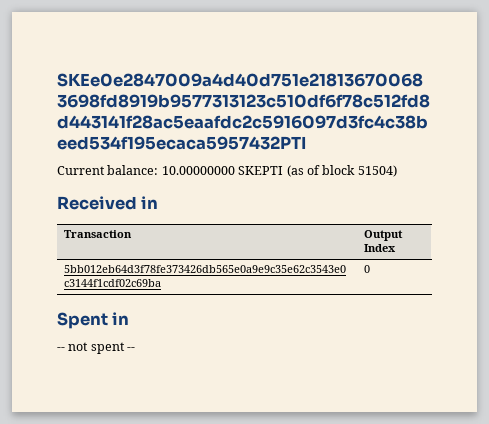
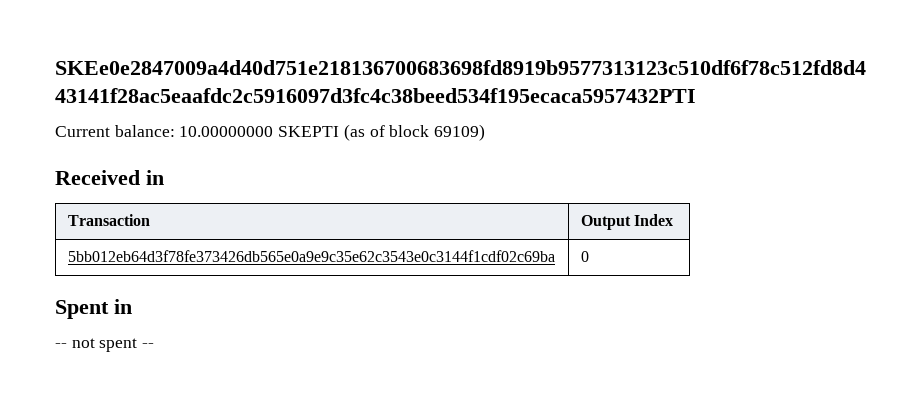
[357,165,397,177] 51504) -> [434,124,486,141] 69109)

